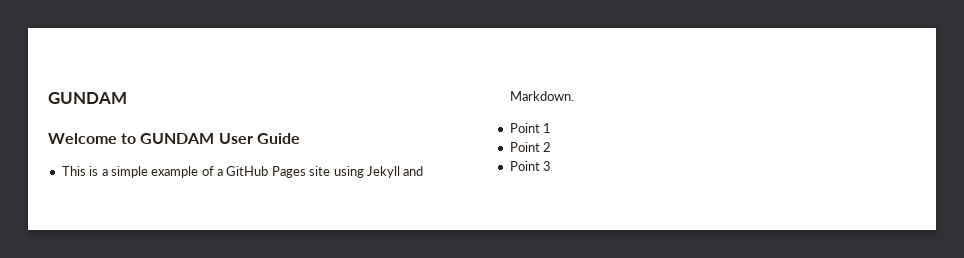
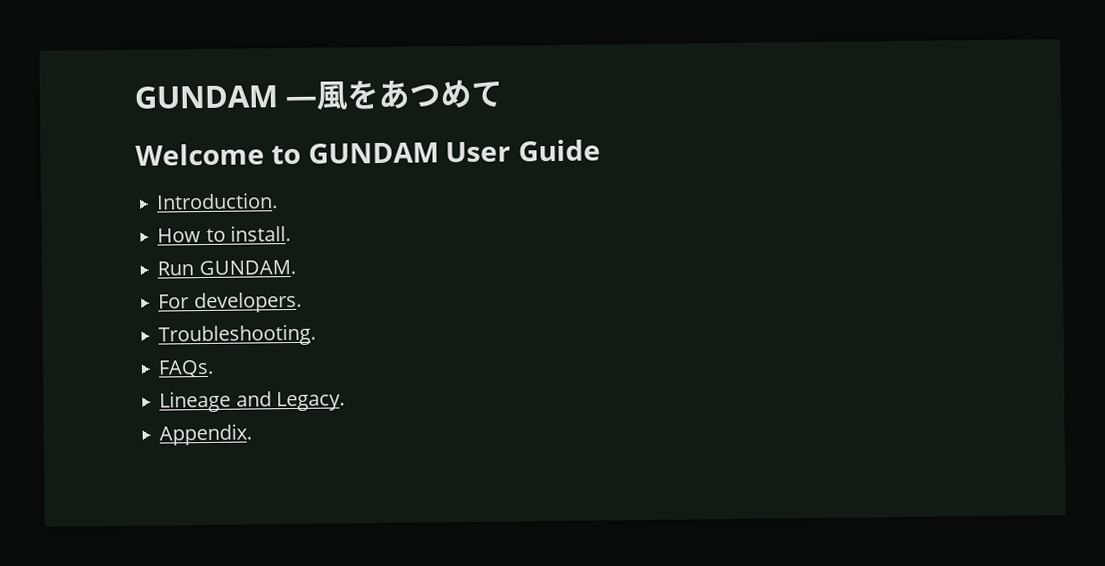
[48,92,127,104] GUNDAM -> [134,79,504,111] GUNDAM —風をあつめて
[61,166,424,178] [509,91,574,101] [509,123,552,133] [509,142,552,152] [509,161,552,171] This is a simple example of a GitHub Pages site using Jekyll and Markdown. // Point 1 // Point 2 // Point 3 -> [156,192,279,210] [157,225,291,243] [157,259,296,276] [158,291,302,314] [158,323,317,347] [158,359,215,378] [159,390,345,413] [159,423,253,446] Introduction. // How to install. // Run GUNDAM. // For developers. // Troubleshooting. // FAQs. // Lineage and Legacy. // Appendix.

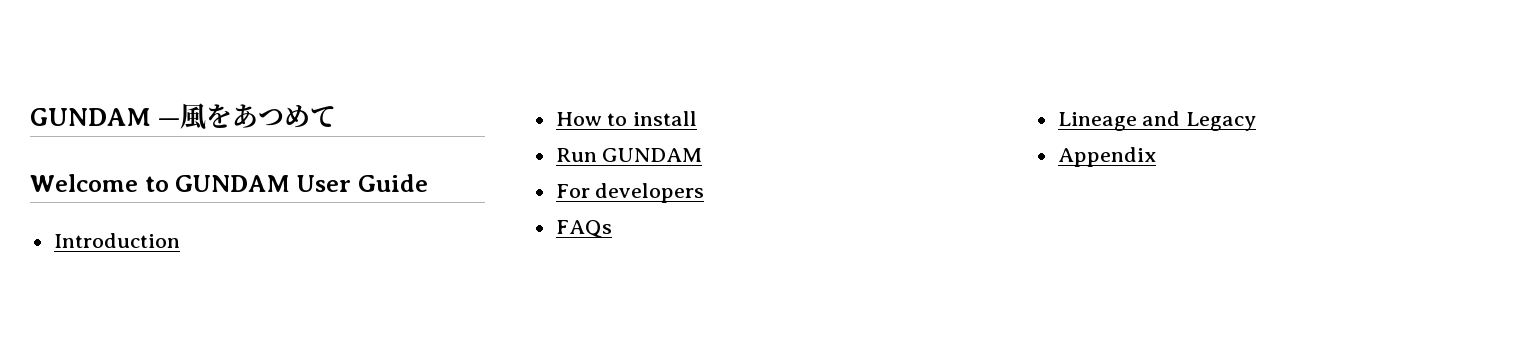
[156,192,279,210] Introduction. -> [53,233,180,248] Introduction
[229,225,291,242] install. -> [633,111,698,126] install
[198,259,296,276] GUNDAM. -> [602,148,703,162] GUNDAM
[193,291,302,314] [158,323,317,347] [158,359,215,378] developers. // Troubleshooting. // FAQs. -> [595,183,705,203] [555,220,612,238] developers // FAQs
[275,391,345,412] [159,423,253,446] Legacy. // Appendix. -> [1186,112,1257,131] [1057,147,1156,167] Legacy // Appendix

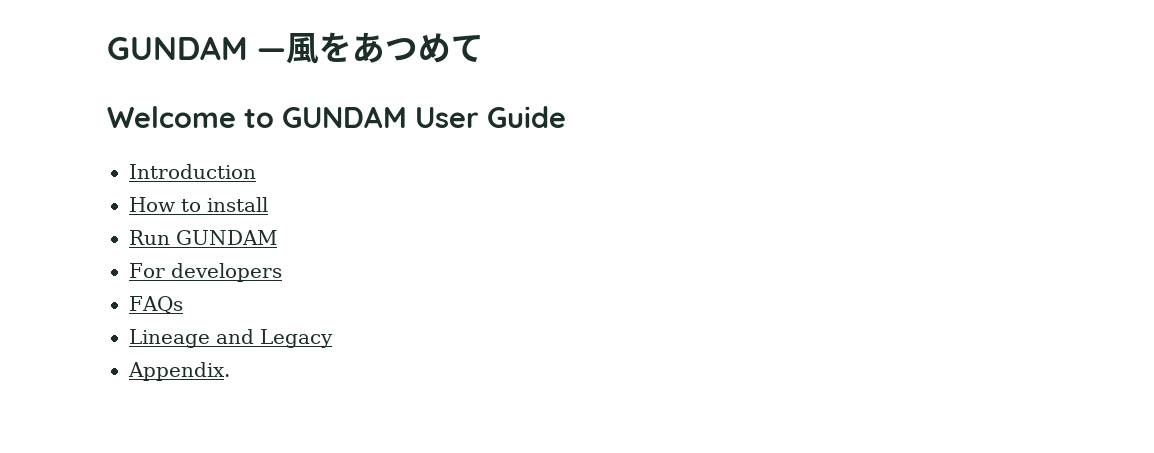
[1057,147,1156,167] Appendix -> [128,362,230,381] Appendix.

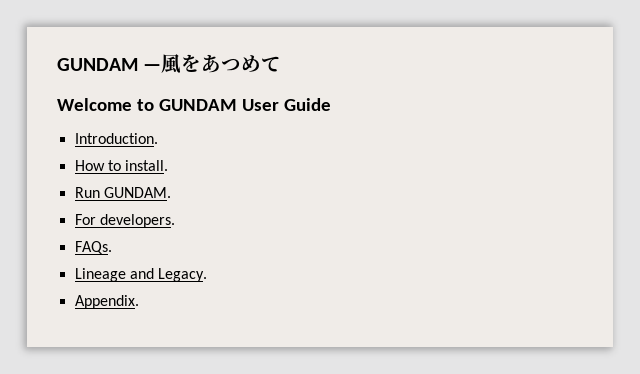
[129,164,256,179] Introduction -> [74,133,158,144] Introduction.
[207,197,268,212] install -> [125,160,169,171] install.
[176,230,277,245] GUNDAM -> [103,187,171,198] GUNDAM.
[170,263,282,282] [129,296,183,314] developers // FAQs -> [99,214,175,228] [74,241,112,254] developers. // FAQs.
[260,329,333,348] Legacy -> [158,268,208,282] Legacy.

